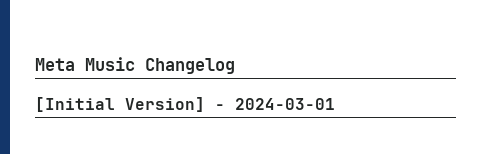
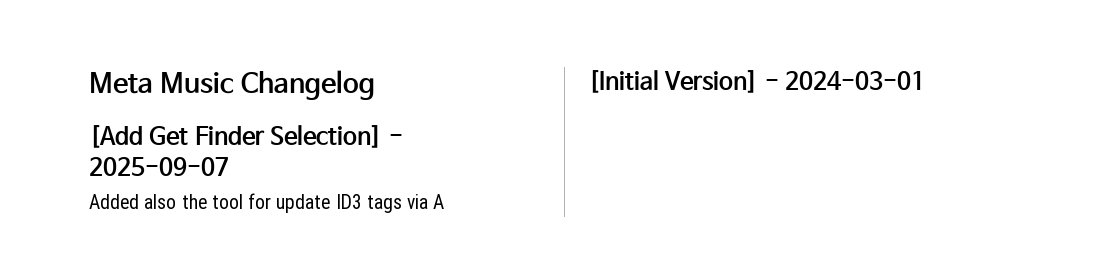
(235, 66) none -> [89,125,403,148] [89,157,229,176] [89,193,445,213] // [Add Get Finder Selection] - 2025-09-07 // Added also the tool for update ID3 tags via A

